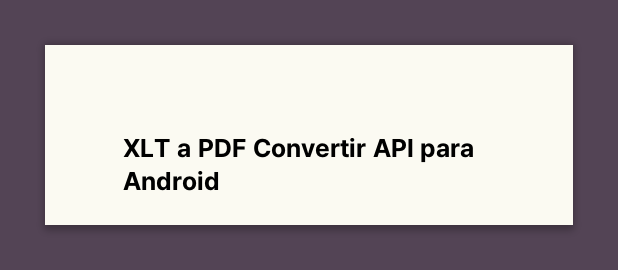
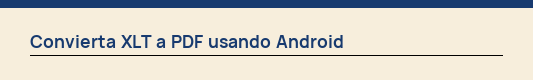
(123, 147) none -> [30,35,116,48] Convierta
[252,137,475,163] Convertir API para -> [207,35,271,48] usando

